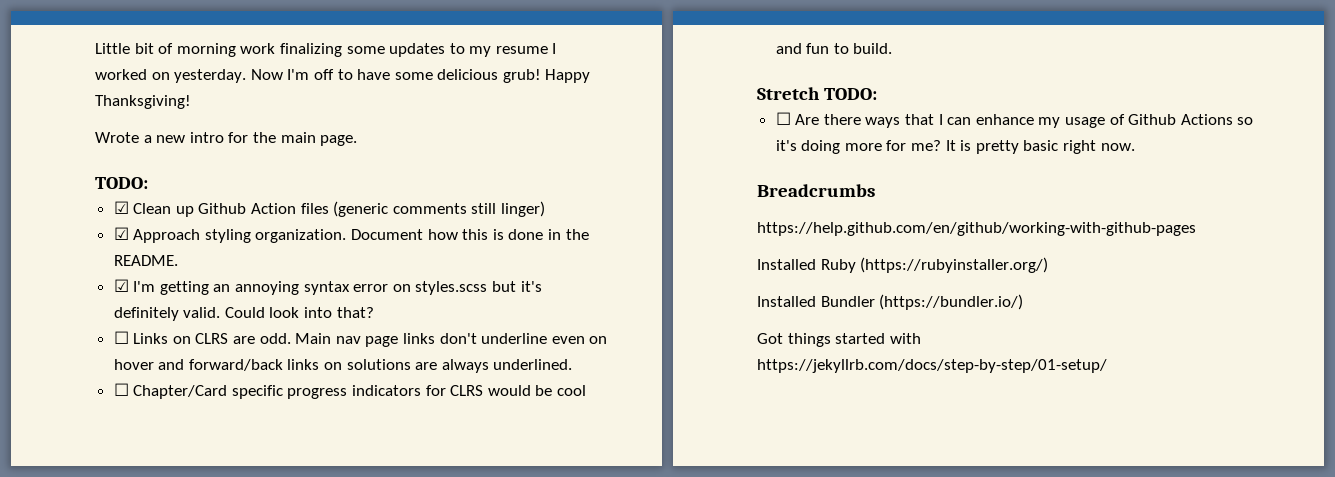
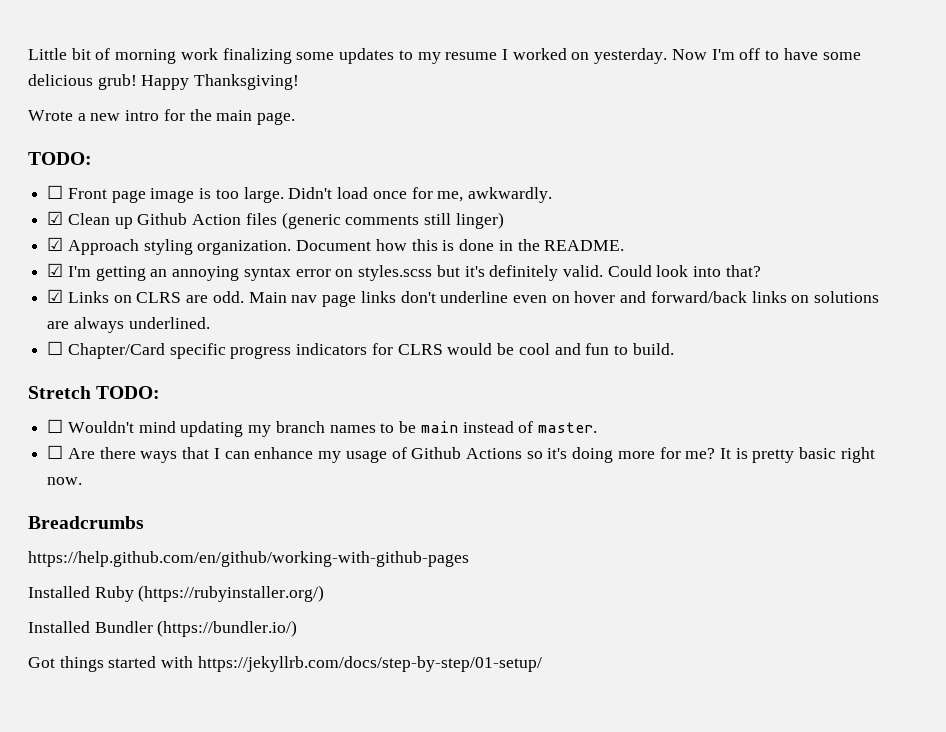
(148, 183) none -> [47,185,552,203] // ☐ Front page image is too large. Didn't load once for me, awkwardly.
[113,331,129,344] ☐ -> [47,289,64,303] ☑
(878, 94) none -> [47,419,597,437] // ☐ Wouldn't mind updating my branch names to be main instead of master.

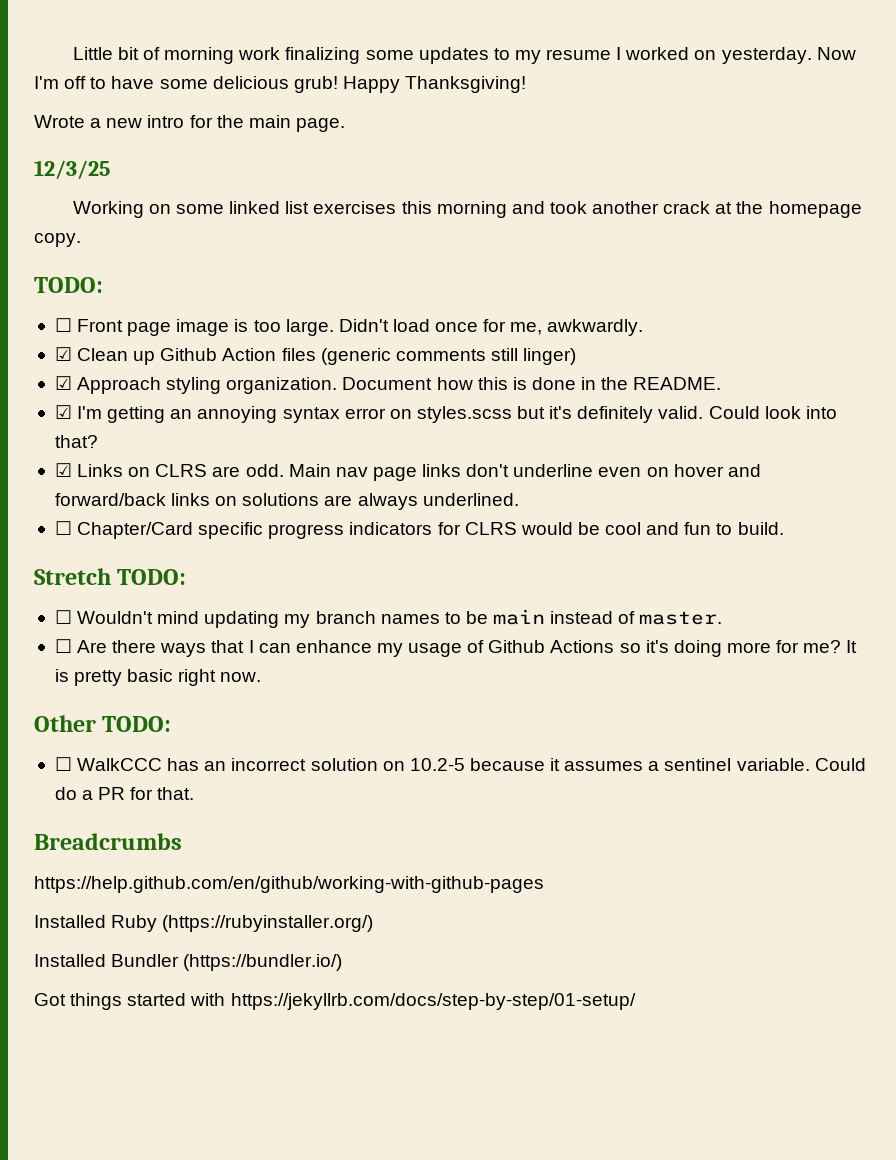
(296, 118) none -> [34,160,110,180] [72,201,862,218] [34,233,81,247] // 12/3/25 // Working on some linked list exercises this morning and took another crack at the homepage copy.
(83, 481) none -> [34,715,172,732] [54,757,866,771] [54,787,195,800] // Other TODO: // ☐ WalkCCC has an incorrect solution on 10.2-5 because it assumes a sentinel variable. Could do a PR for that.

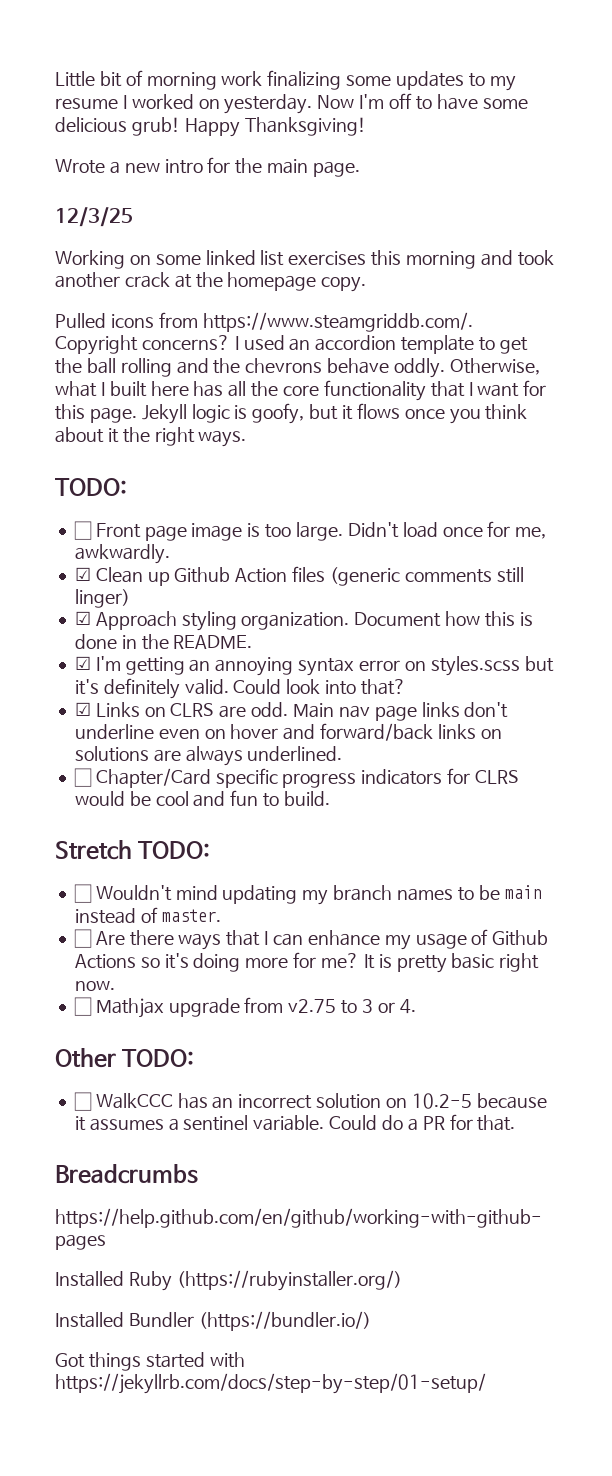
(81, 240) none -> [55,312,473,332] [55,335,528,355] [55,358,540,378] [55,380,547,401] [55,403,528,424] [55,427,247,447] // Pulled icons from https://www.steamgriddb.com/. Copyright concerns? I used an accordion template to get the ball rolling and the chevrons behave oddly. Otherwise, what I built here has all the core functionality that I want for this page. Jekyll logic is goofy, but it flows once you think about it the right ways.
(262, 677) none -> [73,997,416,1018] // ☐ Mathjax upgrade from v2.75 to 3 or 4.

